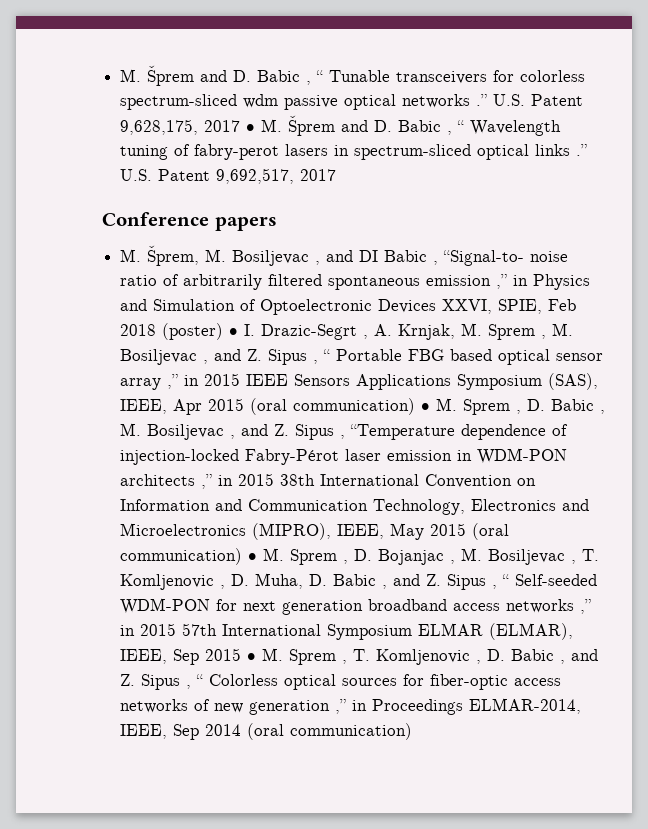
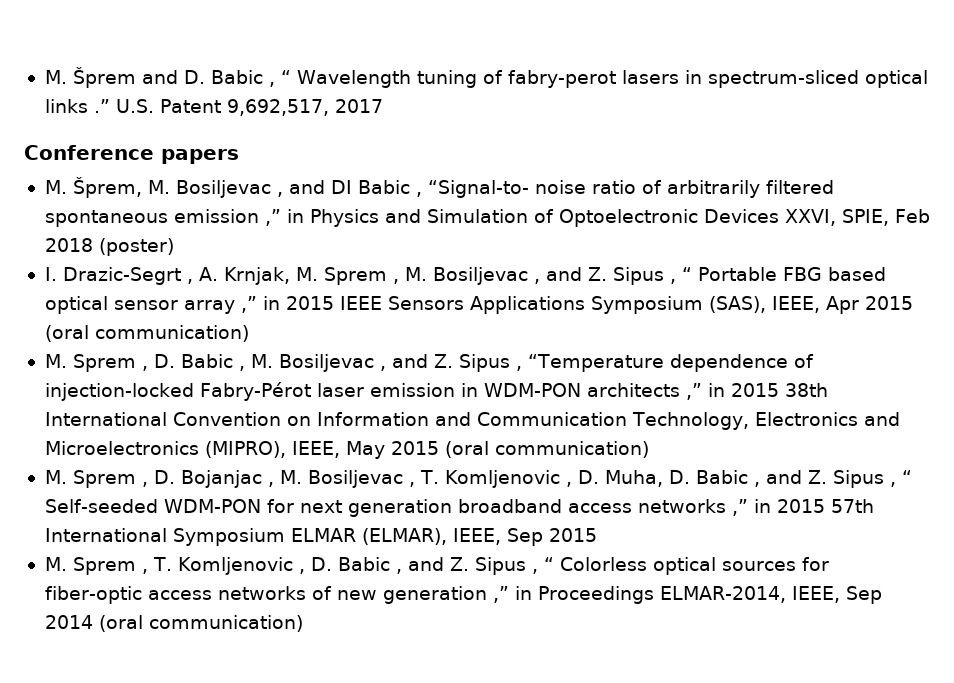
[120,65,586,86] [120,94,584,110] [120,115,465,136] M. Šprem and D. Babic , “ Tunable transceivers for colorless spectrum-sliced wdm passive optical networks .” U.S. Patent 9,628,175, 2017 • M. Šprem and D. Babic , “ -> [44,67,291,88] M. Šprem and D. Babic , “
[229,328,239,336] • -> (174, 247) //
[421,403,431,411] • -> (249, 333) //
[248,553,258,561] • -> (649, 449) //
[247,653,257,661] • -> (597, 535) //

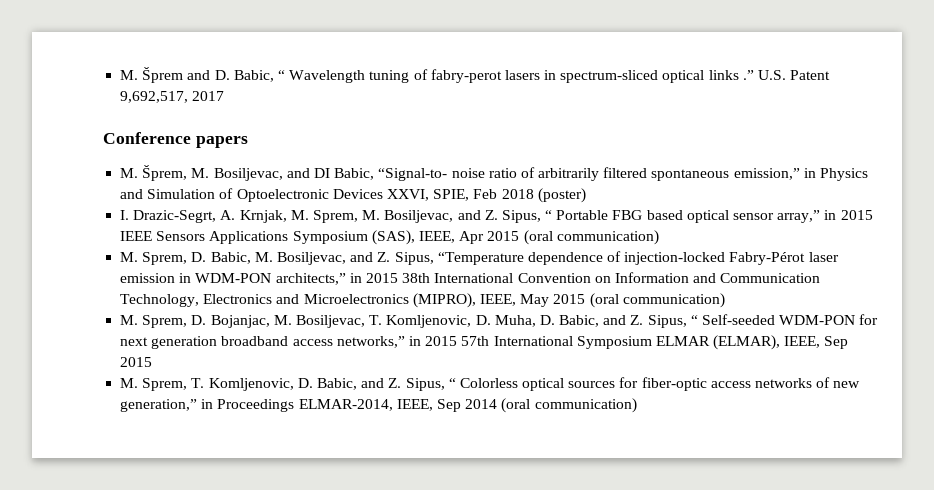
[210,70,275,87] Babic , -> [233,70,274,82] Babic,
[175,180,422,198] Bosiljevac , and DI Babic , -> [213,168,375,181] Bosiljevac, and DI Babic,
[173,209,281,226] emission ,” -> [733,168,800,180] emission,”
[62,267,193,285] Drazic-Segrt , -> [133,210,217,223] Drazic-Segrt,
[323,267,676,285] Sprem , M. Bosiljevac , and Z. Sipus , -> [312,210,541,223] Sprem, M. Bosiljevac, and Z. Sipus,
[183,296,257,314] array ,” -> [777,210,821,223] array,”
[72,354,522,372] Sprem , D. Babic , M. Bosiljevac , and Z. Sipus , -> [142,252,434,265] Sprem, D. Babic, M. Bosiljevac, and Z. Sipus,
[586,383,702,400] architects ,” -> [275,273,346,285] architects,”
[72,470,896,488] Sprem , D. Bojanjac , M. Bosiljevac , T. Komljenovic , D. Muha, D. Babic , and Z. Sipus , -> [142,315,687,328] Sprem, D. Bojanjac, M. Bosiljevac, T. Komljenovic, D. Muha, D. Babic, and Z. Sipus,
[637,499,748,516] networks ,” -> [336,336,405,348] networks,”
[72,557,538,575] Sprem , T. Komljenovic , D. Babic , and Z. Sipus , -> [142,378,445,391] Sprem, T. Komljenovic, D. Babic, and Z. Sipus,
[382,586,509,604] generation ,” -> [120,399,198,412] generation,”

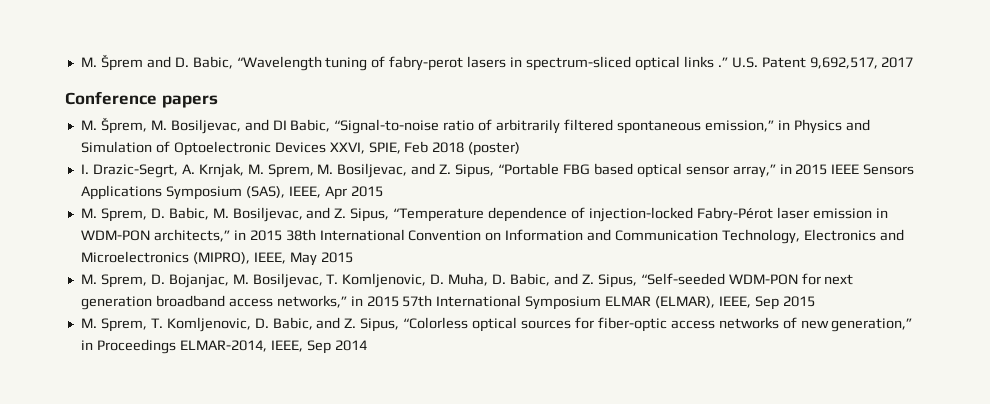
[277,70,366,83] “ Wavelength -> [236,56,322,71] “Wavelength
[378,168,485,181] “Signal-to- noise -> [334,119,440,134] “Signal-to-noise
[545,210,609,220] “ Portable -> [498,163,560,175] “Portable
[523,230,659,245] (oral communication) -> (383, 191) none
[589,293,725,308] (oral communication) -> (353, 257) none
[690,314,776,325] “ Self-seeded -> [640,273,725,285] “Self-seeded
[448,378,518,388] “ Colorless -> [403,317,469,329] “Colorless
[501,398,637,413] (oral communication) -> (367, 345) none

